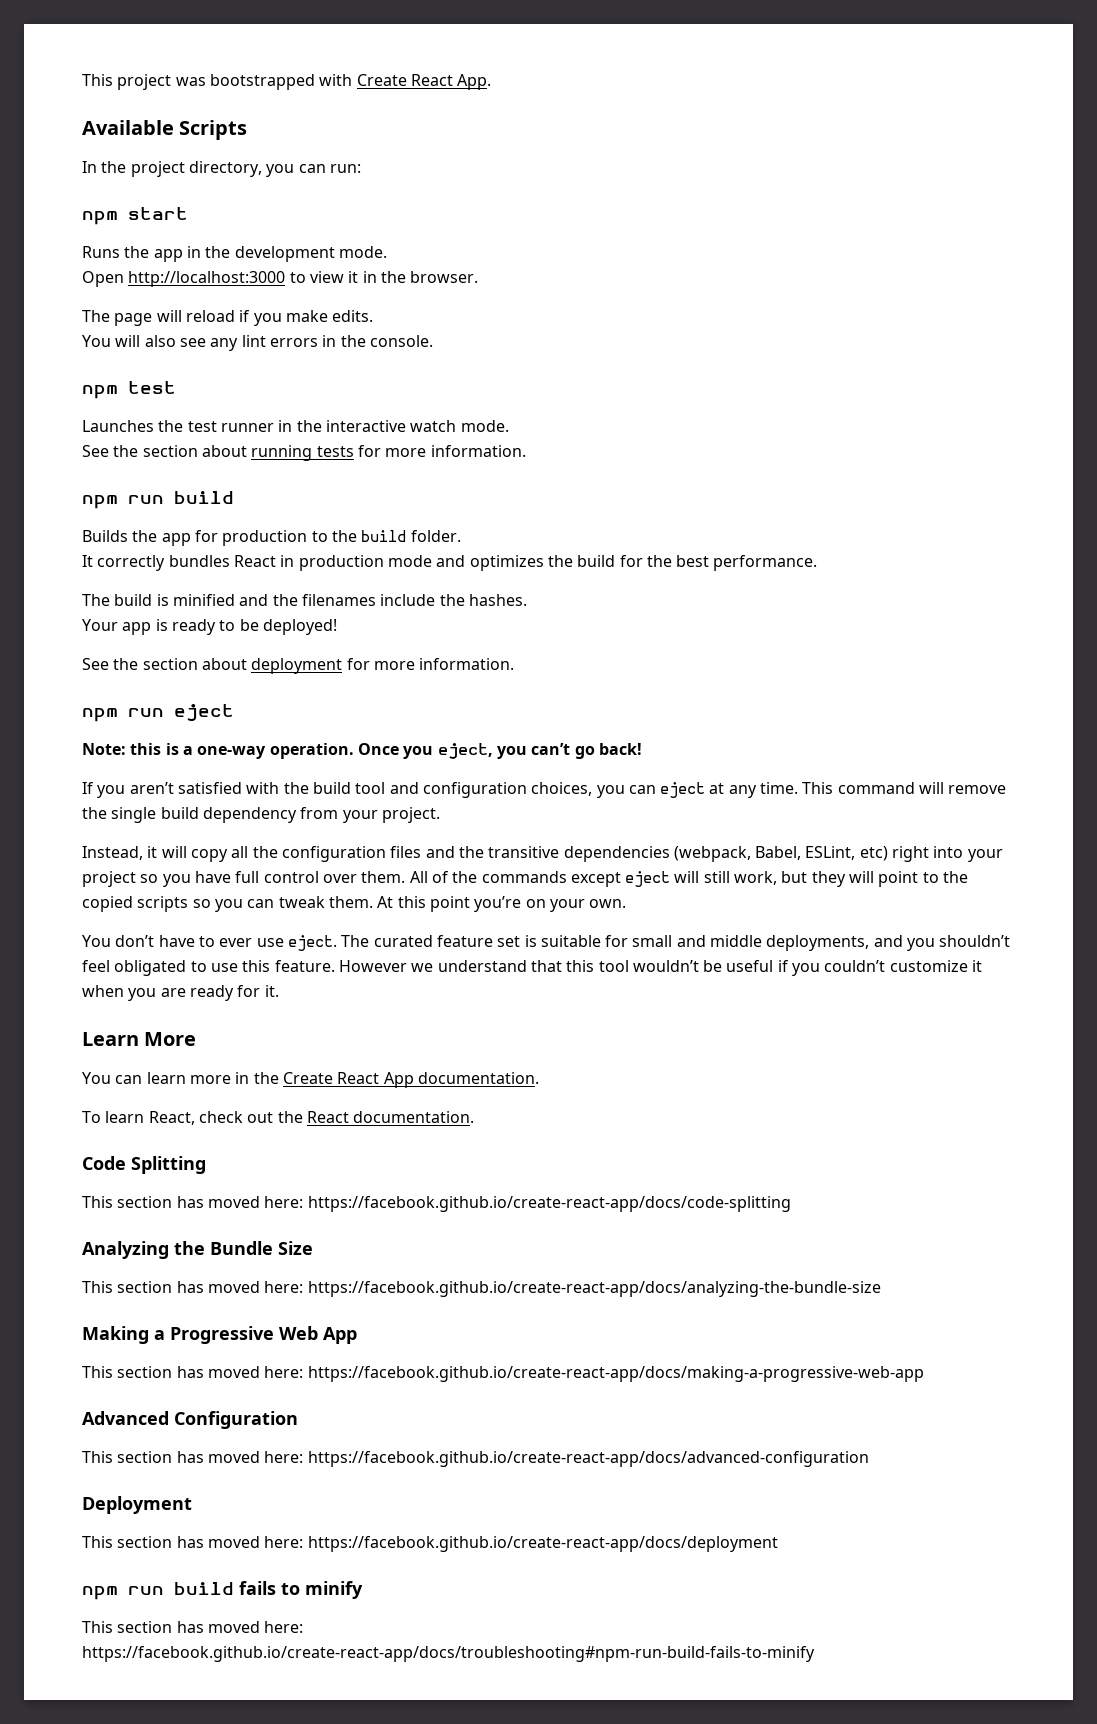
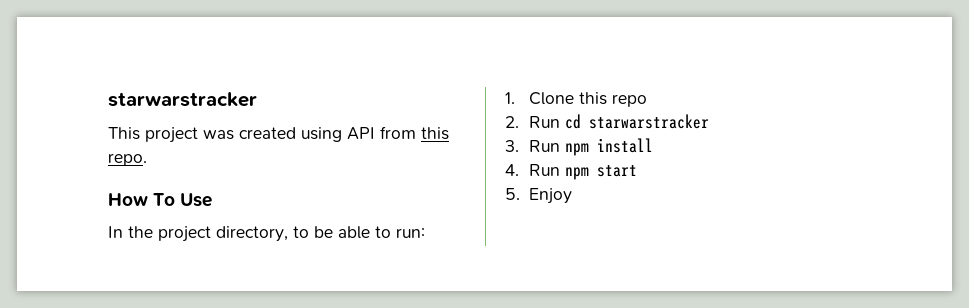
(82, 80) none -> [108,92,257,107] starwarstracker //
[209,74,492,90] [82,120,248,140] [82,161,361,177] [82,207,188,225] [82,246,387,262] [82,271,479,287] [82,310,374,326] [82,335,433,351] [82,381,176,399] [82,420,509,432] [82,445,526,461] [82,491,234,509] [82,530,461,546] [82,555,818,571] [82,594,527,606] [82,619,337,635] [82,658,515,674] [82,704,234,722] [82,743,642,759] [82,782,1007,798] [82,807,440,823] [82,846,1003,862] [82,871,969,887] [82,896,627,912] [82,935,1011,951] [82,960,983,976] [82,985,279,1001] [82,1032,197,1046] [82,1072,539,1088] [82,1111,475,1125] [82,1156,206,1174] [82,1196,791,1212] [82,1241,313,1259] [82,1281,881,1297] [82,1326,357,1344] [82,1366,924,1382] [82,1411,298,1429] [82,1451,869,1467] [82,1496,192,1514] [82,1536,778,1552] [82,1581,363,1600] [82,1621,304,1633] [82,1646,815,1662] bootstrapped with Create React App. // Available Scripts // In the project directory, you can run: // npm start // Runs the app in the development mode. // Open http://localhost:3000 to view it in the browser. // The page will reload if you make edits. // You will also see any lint errors in the console. // npm test // Launches the test runner in the interactive watch mode. // See the section about running tests for more information. // npm run build // Builds the app for production to the build folder. // It correctly bundles React in production mode and optimizes the build for the best performance. // The build is minified and the filenames include the hashes. // Your app is ready to be deployed! // See the section about deployment for more information. // npm run eject // Note: this is a one-way operation. Once you eject, you can’t go back! // If you aren’t satisfied with the build tool and configuration choices, you can eject at any time. This command will remove the single build dependency from your project. // Instead, it will copy all the configuration files and the transitive dependencies (webpack, Babel, ESLint, etc) right into your project so you have full control over them. All of the commands except eject will still work, but they will point to the copied scripts so you can tweak them. At this point you’re on your own. // You don’t have to ever use eject. The curated feature set is suitable for small and middle deployments, and you shouldn’t feel obligated to use this feature. However we understand that this tool wouldn’t be useful if you couldn’t customize it when you are ready for it. // Learn More // You can learn more in the Create React App documentation. // To learn React, check out the React documentation. // Code Splitting // This section has moved here: https://facebook.github.io/create-react-app/docs/code-splitting // Analyzing the Bundle Size // This section has moved here: https://facebook.github.io/create-react-app/docs/analyzing-the-bundle-size // Making a Progressive Web App // This section has moved here: https://facebook.github.io/create-react-app/docs/making-a-progressive-web-app // Advanced Configuration // This section has moved here: https://facebook.github.io/create-react-app/docs/advanced-configuration // Deployment // This section has moved here: https://facebook.github.io/create-react-app/docs/deployment // npm run build fails to minify // This section has moved here: https://facebook.github.io/create-react-app/docs/troubleshooting#npm-run-build-fails-to-minify -> [239,126,449,142] [108,153,147,166] [108,193,213,207] [108,226,425,242] [505,92,648,107] [505,114,710,129] [505,138,654,156] [505,164,638,180] [505,188,573,204] created using API from this repo. // How To Use // In the project directory, to be able to run: // 1. Clone this repo // 2. Run cd starwarstracker // 3. Run npm install // 4. Run npm start // 5. Enjoy

